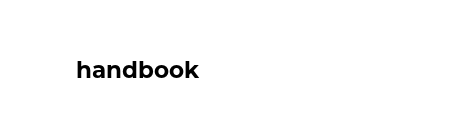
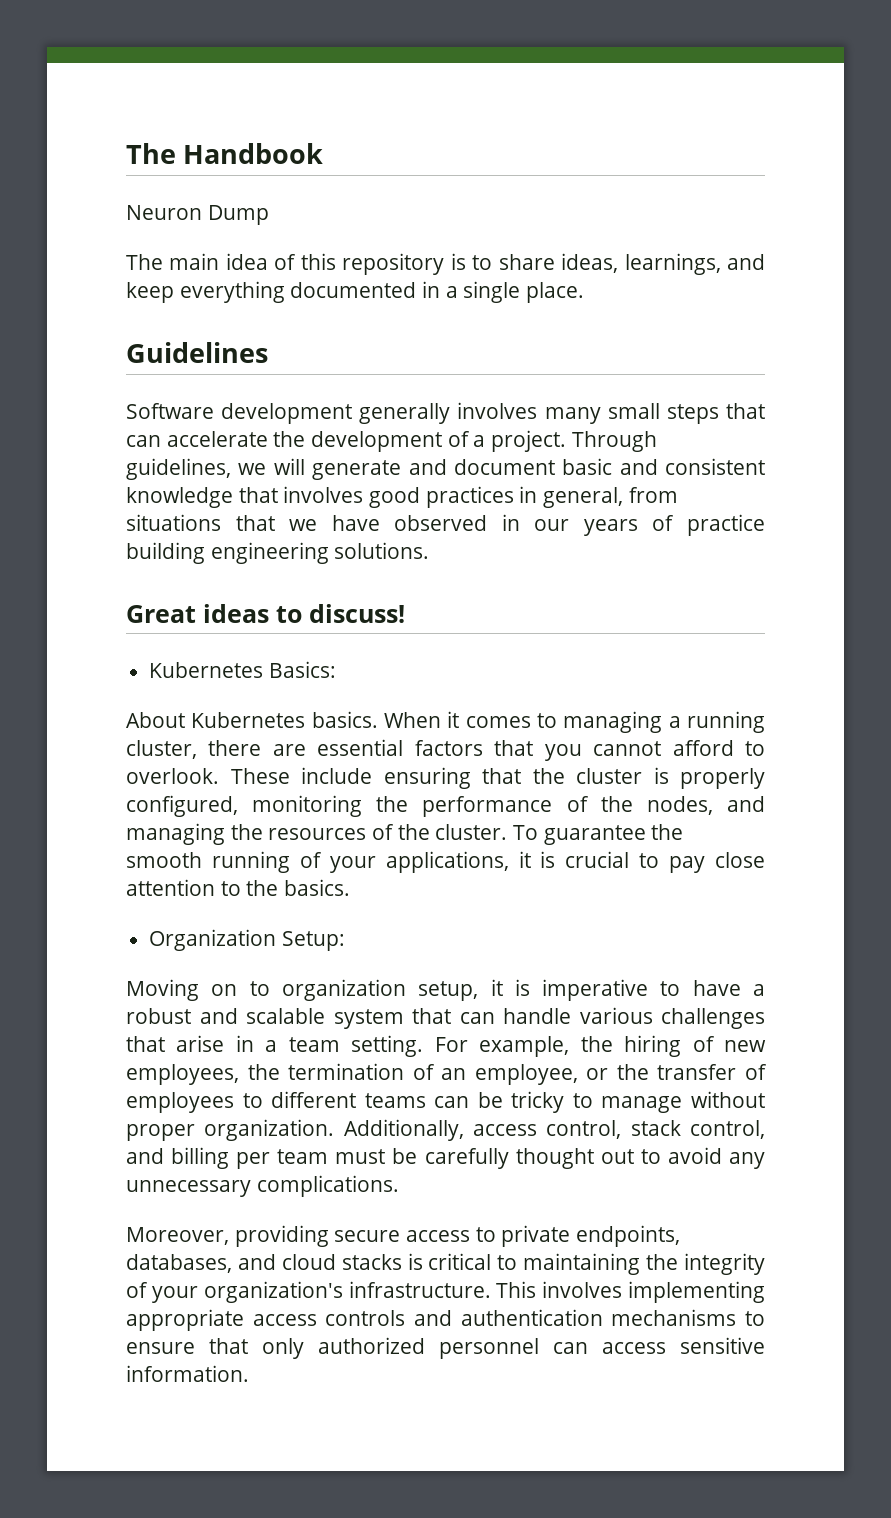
[76,61,200,78] handbook -> [126,143,324,164] [126,205,269,225] [126,253,765,275] [126,281,585,303] [126,342,268,363] [126,402,765,424] [126,430,657,452] [126,458,765,480] [126,486,678,508] [126,514,765,536] [126,542,430,564] [126,604,405,623] [149,661,336,678] [126,711,765,733] [126,739,766,761] [126,767,765,789] [126,795,765,817] [126,823,684,845] [126,851,765,873] [126,879,351,896] [149,929,345,951] [126,979,765,1001] [126,1007,765,1029] [126,1035,766,1057] [126,1063,767,1085] [126,1091,765,1113] [126,1119,765,1141] [126,1147,765,1169] [126,1175,399,1197] [126,1225,681,1247] [126,1253,766,1275] [126,1281,765,1303] [126,1309,766,1331] [126,1337,765,1359] [126,1365,249,1382] The Handbook // Neuron Dump // The main idea of this repository is to share ideas, learnings, and keep everything documented in a single place. // Guidelines // Software development generally involves many small steps that can accelerate the development of a project. Through guidelines, we will generate and document basic and consistent knowledge that involves good practices in general, from situations that we have observed in our years of practice building engineering solutions. // Great ideas to discuss! // Kubernetes Basics: // About Kubernetes basics. When it comes to managing a running cluster, there are essential factors that you cannot afford to overlook. These include ensuring that the cluster is properly configured, monitoring the performance of the nodes, and managing the resources of the cluster. To guarantee the smooth running of your applications, it is crucial to pay close attention to the basics. // Organization Setup: // Moving on to organization setup, it is imperative to have a robust and scalable system that can handle various challenges that arise in a team setting. For example, the hiring of new employees, the termination of an employee, or the transfer of employees to different teams can be tricky to manage without proper organization. Additionally, access control, stack control, and billing per team must be carefully thought out to avoid any unnecessary complications. // Moreover, providing secure access to private endpoints, databases, and cloud stacks is critical to maintaining the integrity of your organization's infrastructure. This involves implementing appropriate access controls and authentication mechanisms to ensure that only authorized personnel can access sensitive information.

